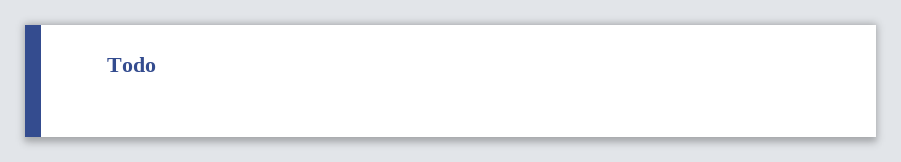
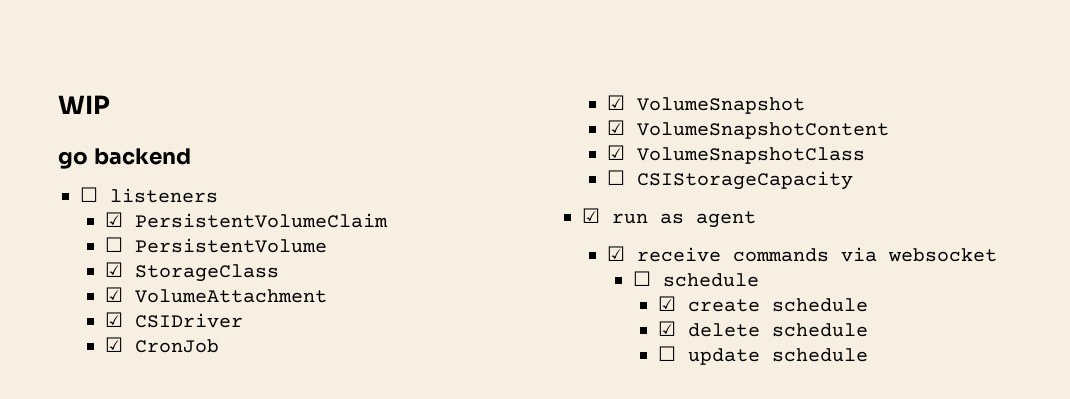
[107,57,156,72] Todo -> [58,95,110,114] [58,148,191,169] [80,187,218,203] [105,212,389,228] [105,237,328,253] [105,262,280,282] [105,287,328,303] [105,312,244,328] [105,337,220,353] [607,95,806,114] [607,120,890,139] [607,145,866,164] [607,170,854,190] [582,208,756,228] [607,246,998,262] [632,271,759,287] [658,296,869,312] [658,321,869,337] [658,346,869,365] WIP // go backend // ☐ listeners // ☑ PersistentVolumeClaim // ☐ PersistentVolume // ☑ StorageClass // ☑ VolumeAttachment // ☑ CSIDriver // ☑ CronJob // ☑ VolumeSnapshot // ☑ VolumeSnapshotContent // ☑ VolumeSnapshotClass // ☐ CSIStorageCapacity // ☑ run as agent // ☑ receive commands via websocket // ☐ schedule // ☑ create schedule // ☑ delete schedule // ☐ update schedule

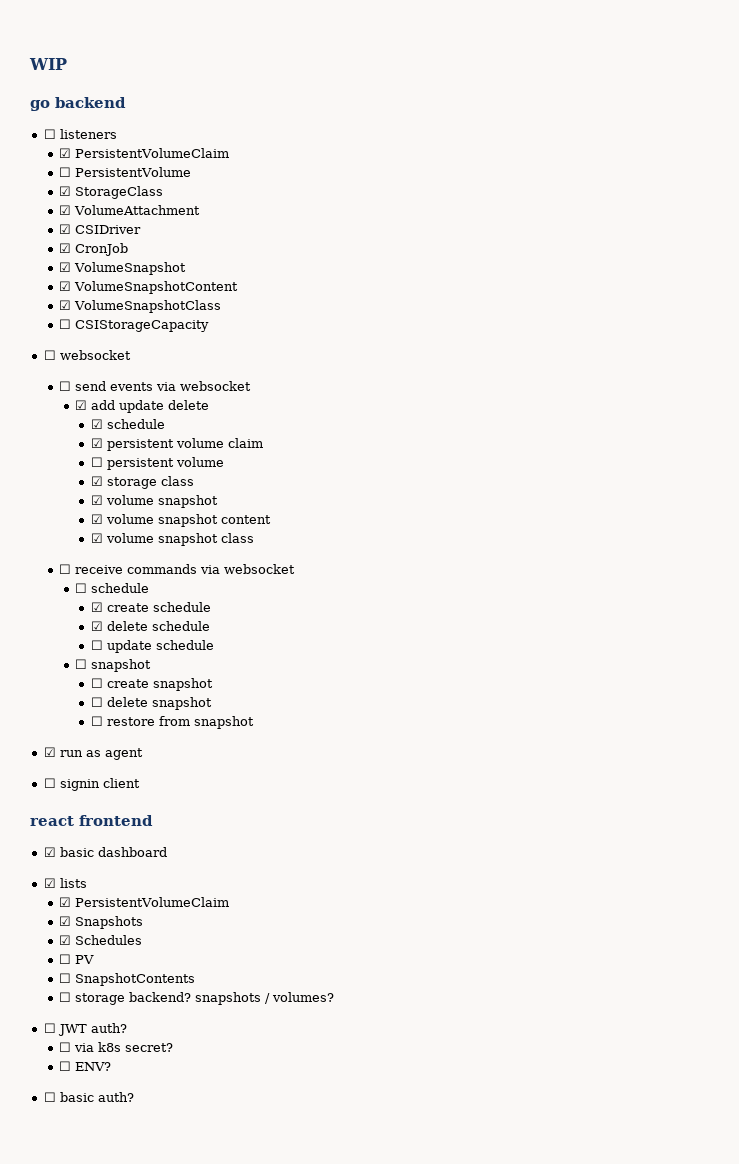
[582,208,756,228] [607,246,626,261] ☑ run as agent // ☑ -> [43,350,131,360] [59,381,252,391] [74,400,209,413] [90,419,165,429] [90,438,263,451] [90,457,224,470] [90,476,194,489] [90,495,218,508] [90,514,271,527] [90,533,254,546] [59,564,72,574] ☐ websocket // ☐ send events via websocket // ☑ add update delete // ☑ schedule // ☑ persistent volume claim // ☐ persistent volume // ☑ storage class // ☑ volume snapshot // ☑ volume snapshot content // ☑ volume snapshot class // ☐
(869, 355) none -> [74,659,151,672] [90,678,213,691] [90,697,212,710] [90,716,254,729] [43,747,143,760] [43,778,140,791] [30,815,153,826] [43,847,167,857] [43,878,87,888] [59,897,230,907] [59,916,144,929] [59,935,143,945] [59,954,95,964] [59,973,196,986] [59,992,335,1005] [43,1023,127,1036] [59,1042,174,1052] [59,1061,112,1071] [43,1092,134,1102] // ☐ snapshot // ☐ create snapshot // ☐ delete snapshot // ☐ restore from snapshot // ☑ run as agent // ☐ signin client // react frontend // ☑ basic dashboard // ☑ lists // ☑ PersistentVolumeClaim // ☑ Snapshots // ☑ Schedules // ☐ PV // ☐ SnapshotContents // ☐ storage backend? snapshots / volumes? // ☐ JWT auth? // ☐ via k8s secret? // ☐ ENV? // ☐ basic auth?

